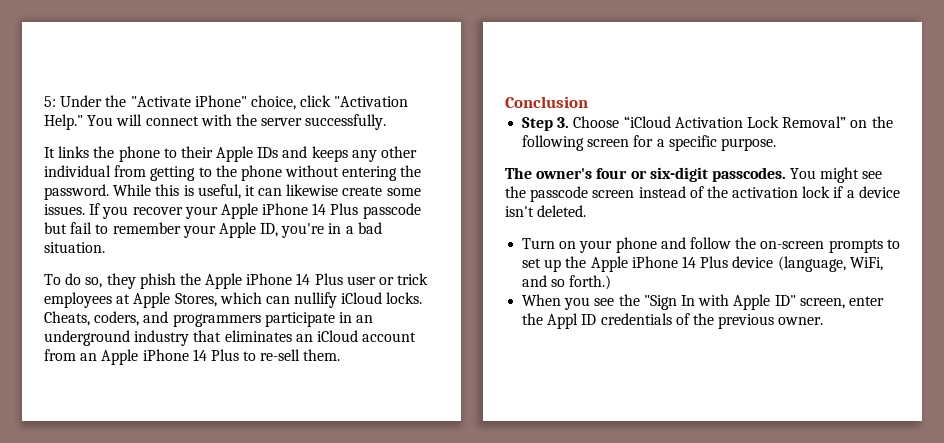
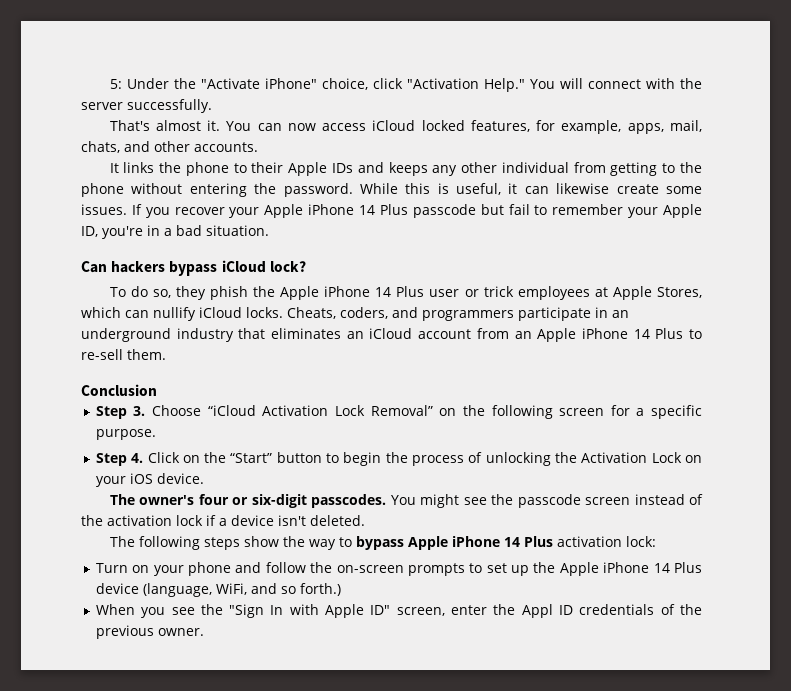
(387, 122) none -> [109,120,702,134] [81,141,258,153] // That's almost it. You can now access iCloud locked features, for example, apps, mail, chats, and other accounts.
(105, 247) none -> [81,260,306,276] // Can hackers bypass iCloud lock?
(776, 144) none -> [95,452,702,466] [95,473,204,487] // Step 4. Click on the “Start” button to begin the process of unlocking the Activation Lock on your iOS device.
(587, 211) none -> [109,536,656,550] // The following steps show the way to bypass Apple iPhone 14 Plus activation lock:

